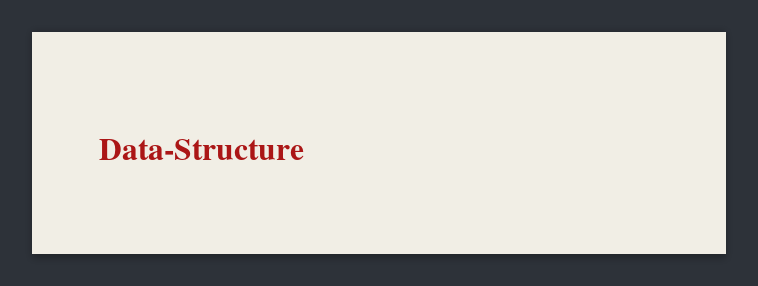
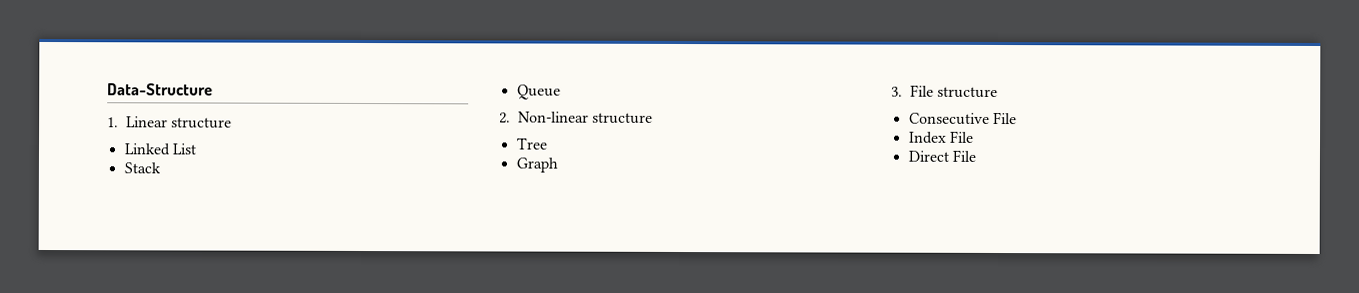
(304, 149) none -> [107,116,233,129] [123,143,197,156] [123,162,161,174] [516,84,561,100] [499,111,654,124] [515,137,548,150] [515,157,558,173] [891,84,999,99] [908,111,1017,125] [908,130,974,144] [907,149,976,162] // 1. Linear structure // Linked List // Stack // Queue // 2. Non-linear structure // Tree // Graph // 3. File structure // Consecutive File // Index File // Direct File

